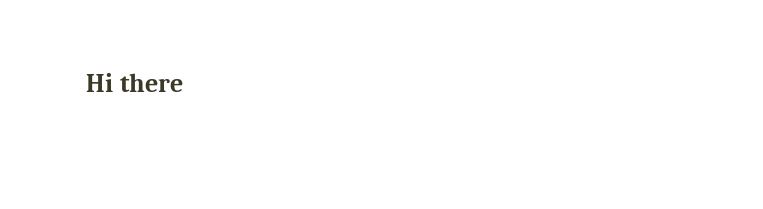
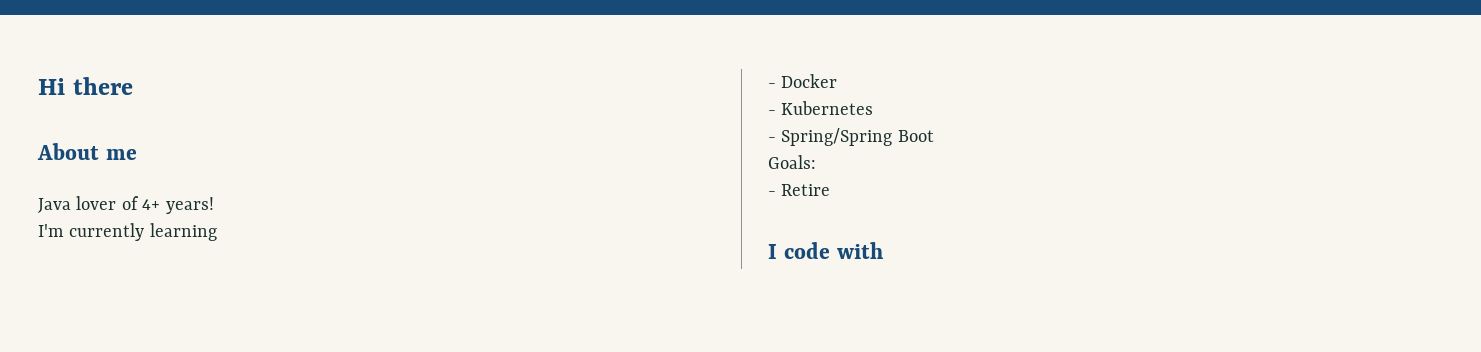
(183, 82) none -> [37,143,137,160] [38,196,214,214] [38,223,217,241] [768,74,838,88] [768,101,874,115] [768,128,934,146] [768,155,816,169] [768,184,831,196] [768,242,883,259] // About me // Java lover of 4+ years! // I'm currently learning // - Docker // - Kubernetes // - Spring/Spring Boot // Goals: // - Retire // I code with

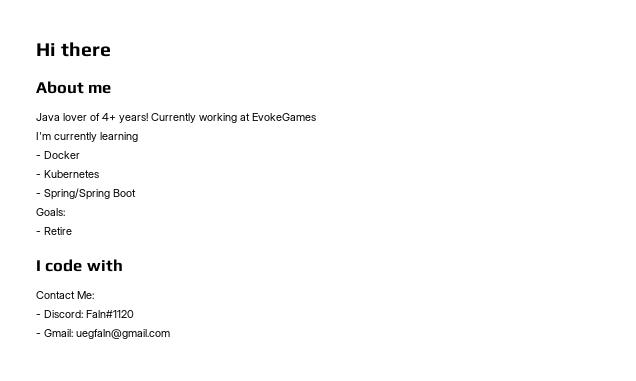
(214, 205) none -> [151,113,316,123] Currently working at EvokeGames
(883, 250) none -> [36,291,94,299] [36,310,134,318] [36,329,170,339] // Contact Me: // - Discord: Faln#1120 // - Gmail: uegfaln@gmail.com

